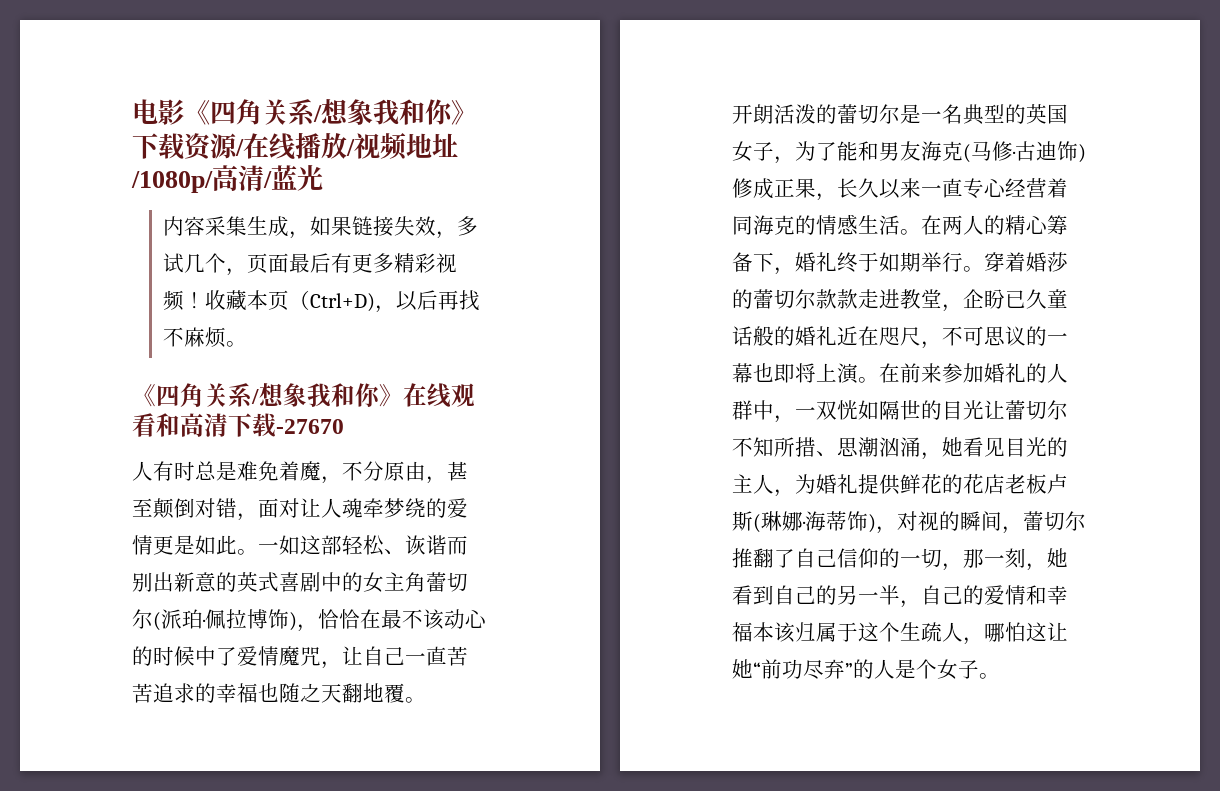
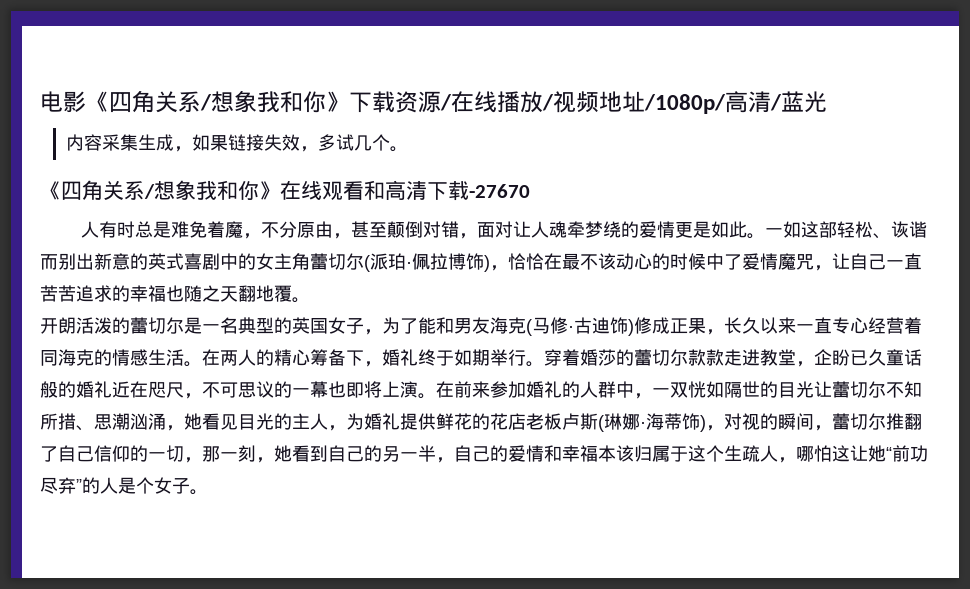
[226,253,458,276] [163,290,481,313] [163,327,227,348] ，页面最后有更多精彩视频！收藏本页（Ctrl+D)，以后再找不麻烦 -> (390, 142) none

